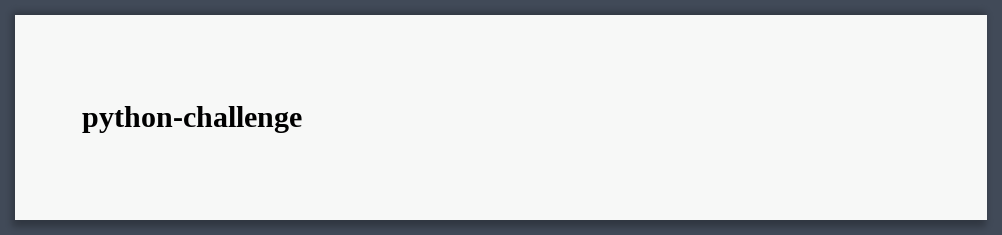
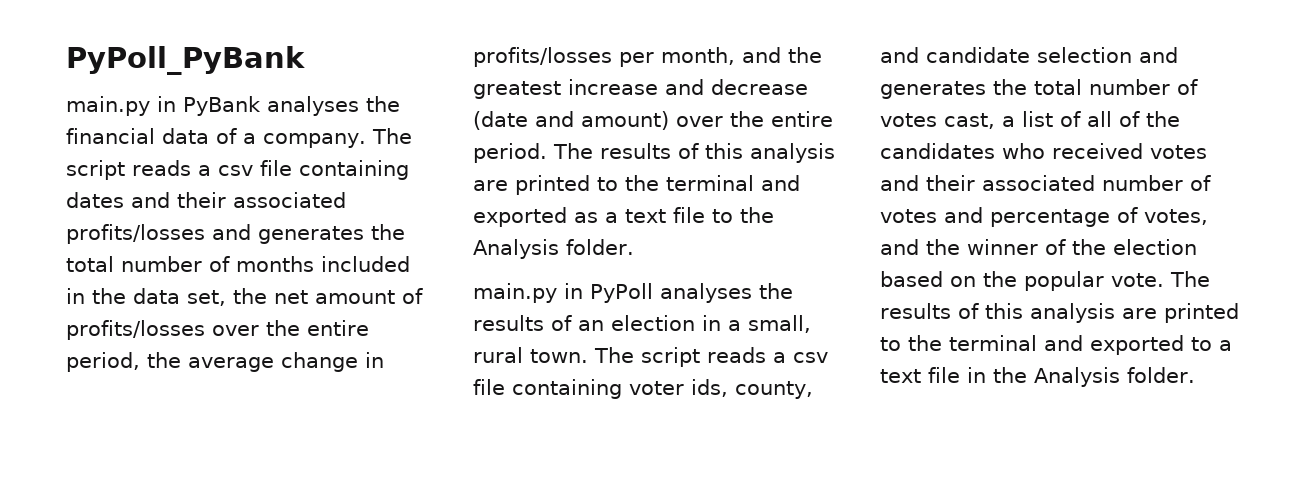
[82,106,302,133] python-challenge -> [66,46,305,75] [66,96,400,116] [66,128,412,148] [66,160,409,180] [66,192,346,208] [66,224,405,244] [66,256,410,272] [66,288,423,306] [66,320,369,340] [66,352,384,372] [473,47,822,67] [473,79,808,99] [473,111,833,130] [473,143,835,163] [473,175,800,195] [473,207,774,227] [473,239,634,259] [473,283,793,303] [473,315,811,333] [473,347,828,367] [473,379,813,399] [880,47,1178,63] [880,79,1198,99] [880,111,1180,129] [880,143,1207,159] [880,175,1211,191] [880,207,1208,227] [880,239,1197,255] [880,271,1210,291] [880,303,1239,323] [880,335,1232,355] [880,367,1195,387] PyPoll_PyBank // main.py in PyBank analyses the financial data of a company. The script reads a csv file containing dates and their associated profits/losses and generates the total number of months included in the data set, the net amount of profits/losses over the entire period, the average change in profits/losses per month, and the greatest increase and decrease (date and amount) over the entire period. The results of this analysis are printed to the terminal and exported as a text file to the Analysis folder. // main.py in PyPoll analyses the results of an election in a small, rural town. The script reads a csv file containing voter ids, county, and candidate selection and generates the total number of votes cast, a list of all of the candidates who received votes and their associated number of votes and percentage of votes, and the winner of the election based on the popular vote. The results of this analysis are printed to the terminal and exported to a text file in the Analysis folder.

